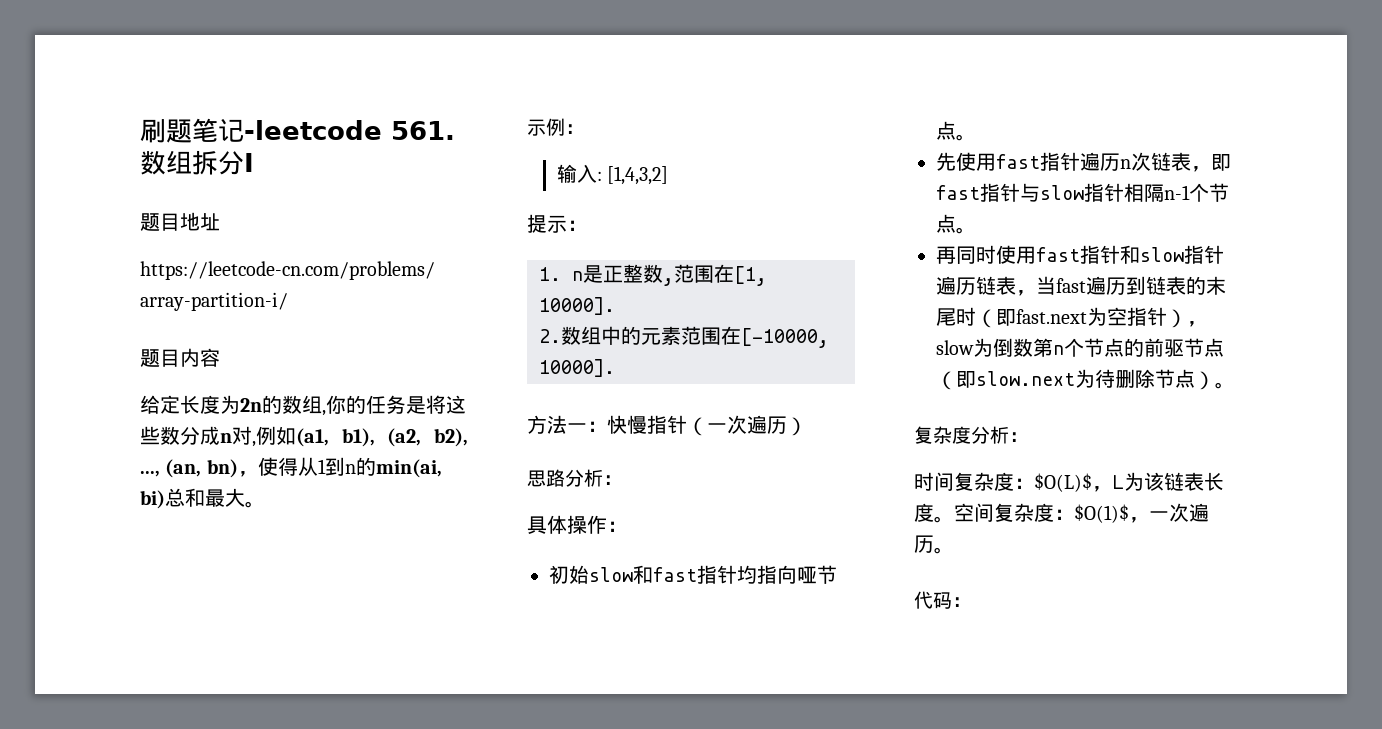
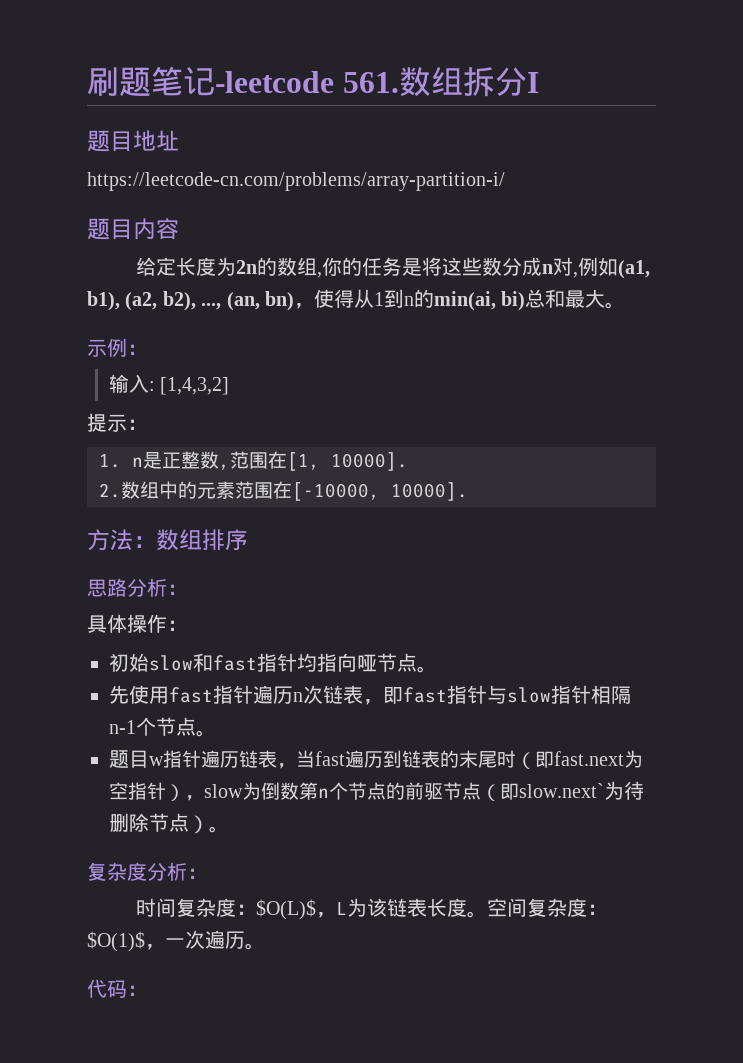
[567,415,807,436] 一：快慢指针（一次遍历） -> [133,529,248,551] ：数组排序
[936,245,1184,264] 再同时使用fast指针和slow -> [109,750,164,768] 题目w
[976,371,1075,386] slow.next -> [519,783,604,798] slow.next`

